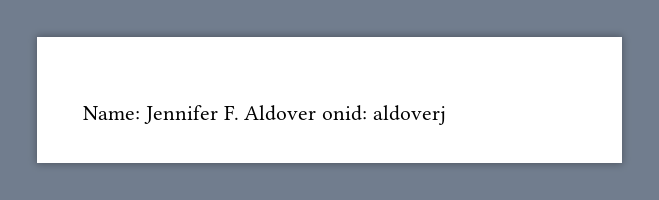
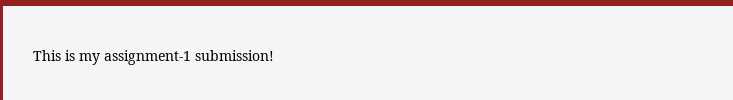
[83,105,447,125] Name: Jennifer F. Aldover onid: aldoverj -> [33,50,274,65] This is my assignment-1 submission!

